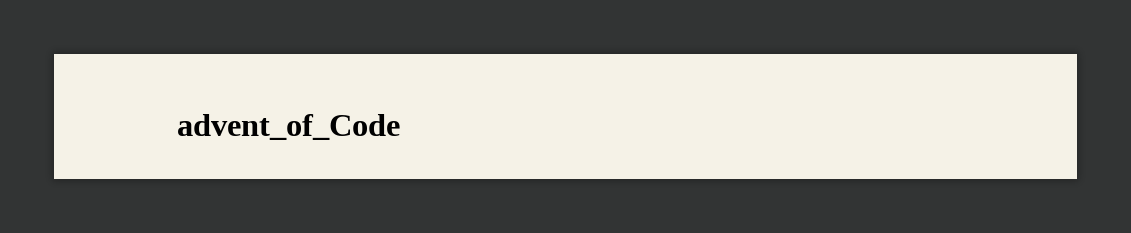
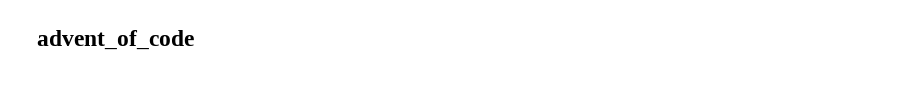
[177,114,400,140] advent_of_Code -> [37,30,194,50] advent_of_code

